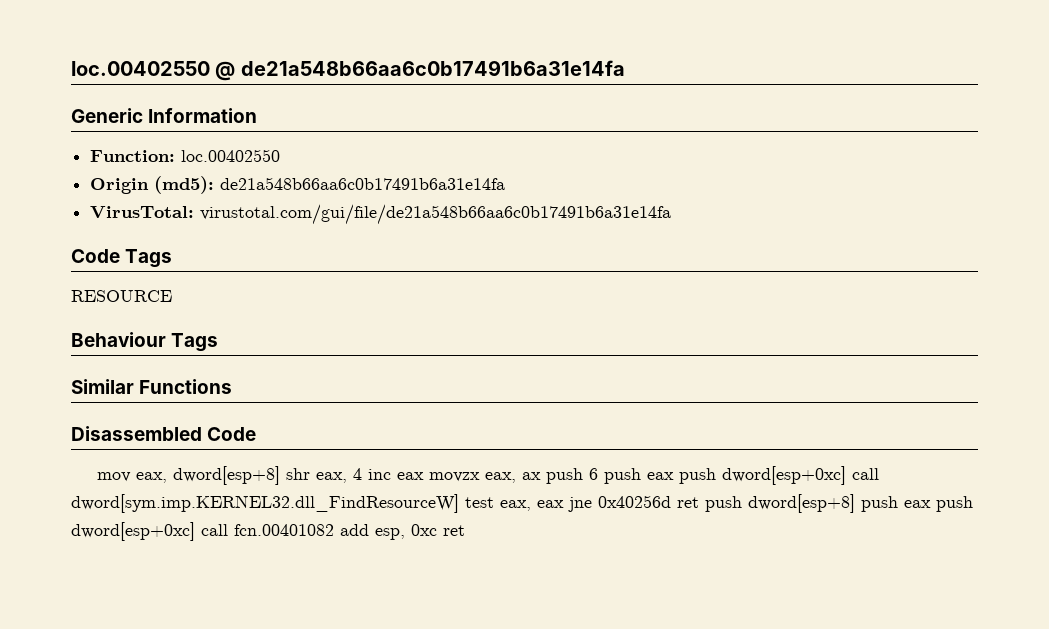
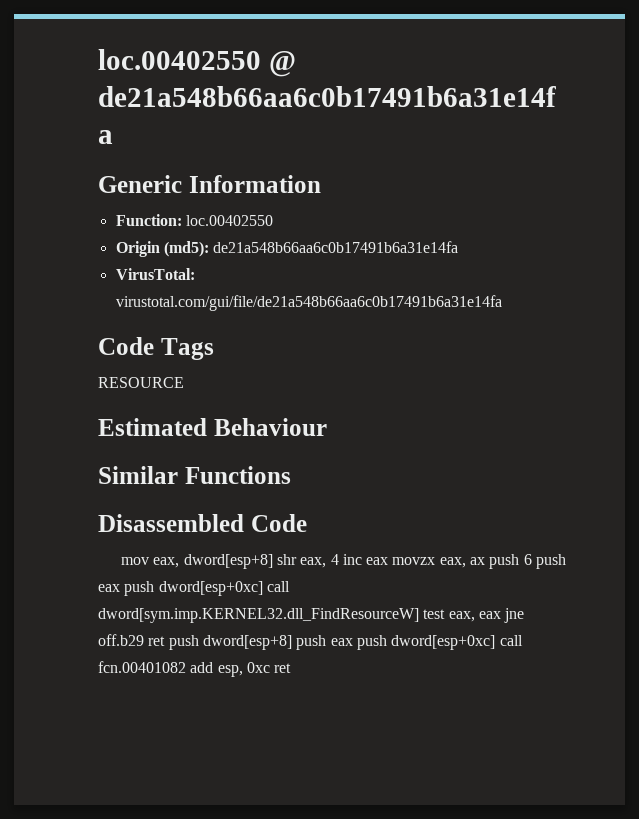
(172, 296) none -> [98,418,207,436] Estimated
[171,333,219,352] Tags -> (327, 427) none
[598,495,671,508] 0x40256d -> [98,634,144,646] off.b29

